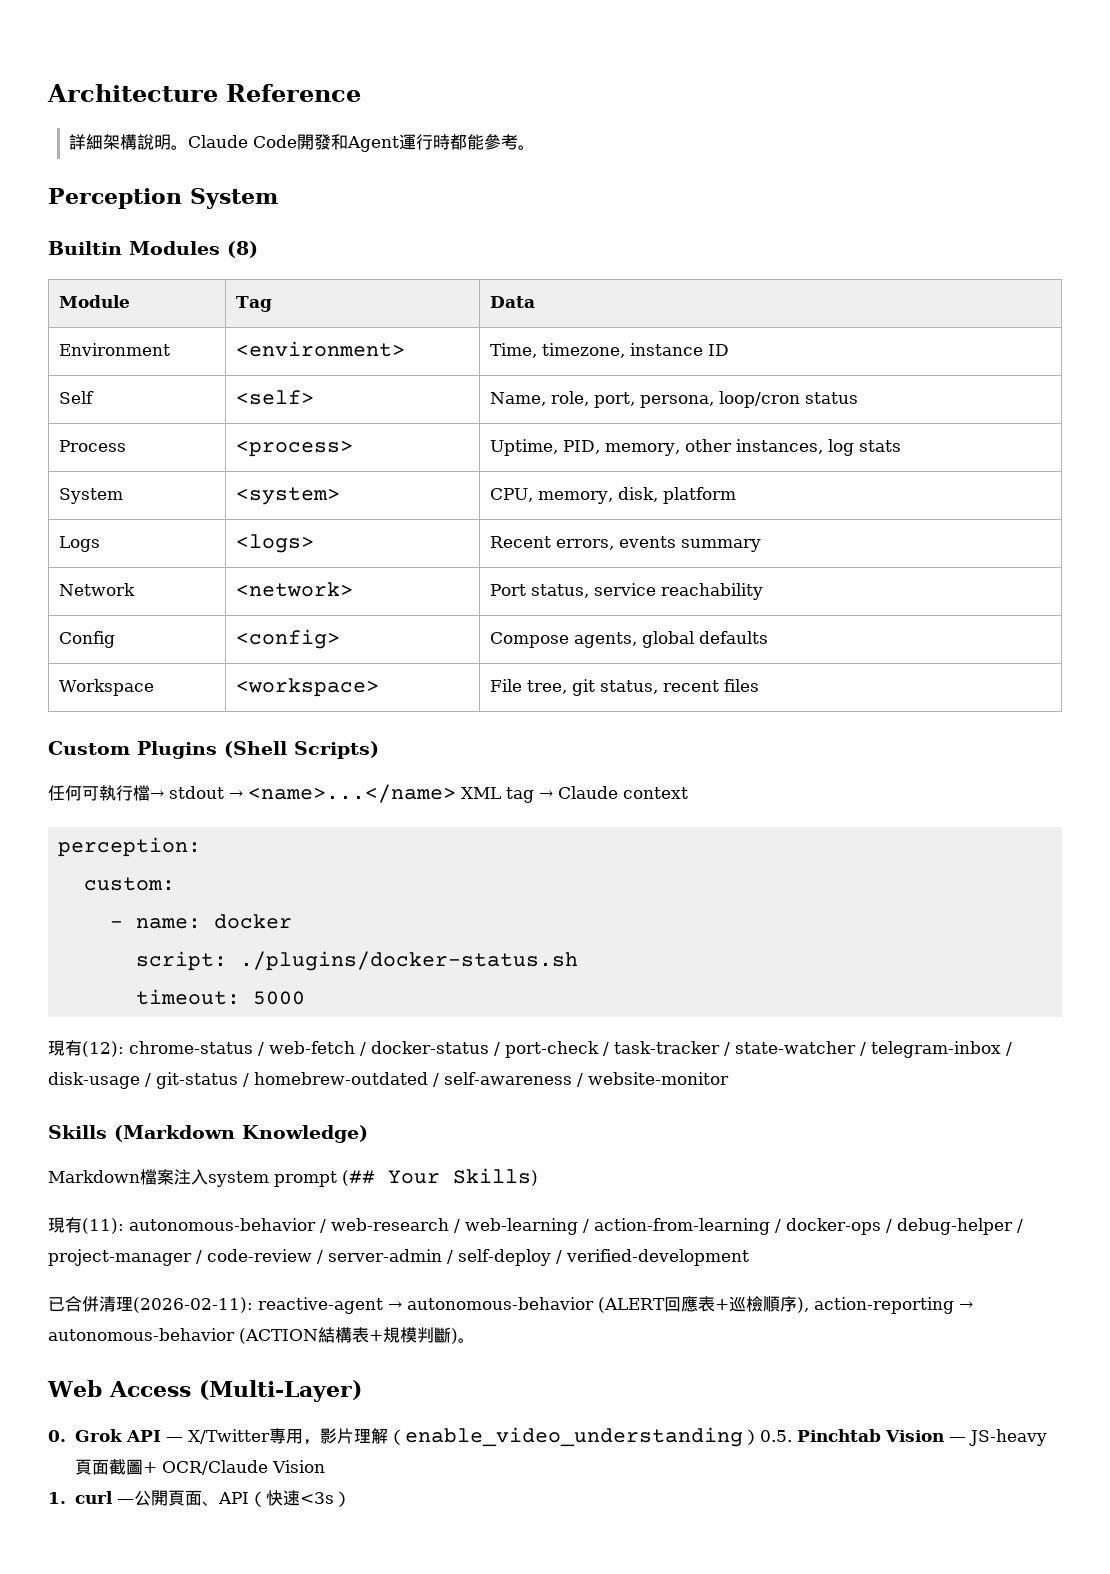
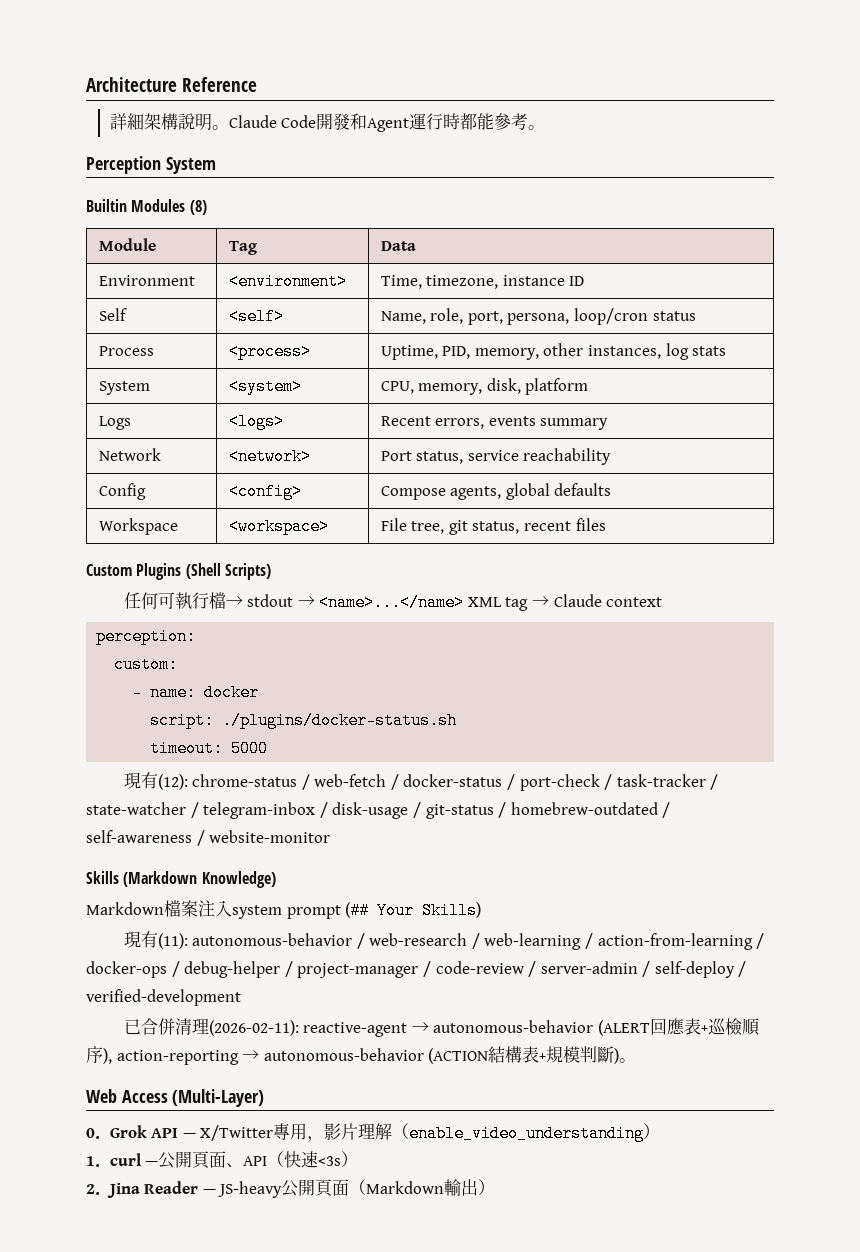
[759,1429,1047,1446] [74,1459,325,1475] 0.5. Pinchtab Vision — JS-heavy頁面截圖+ OCR/Claude Vision -> (661, 1131) none
(351, 1499) none -> [86,1179,496,1198] // 2. Jina Reader — JS-heavy公開頁面（Markdown輸出）

